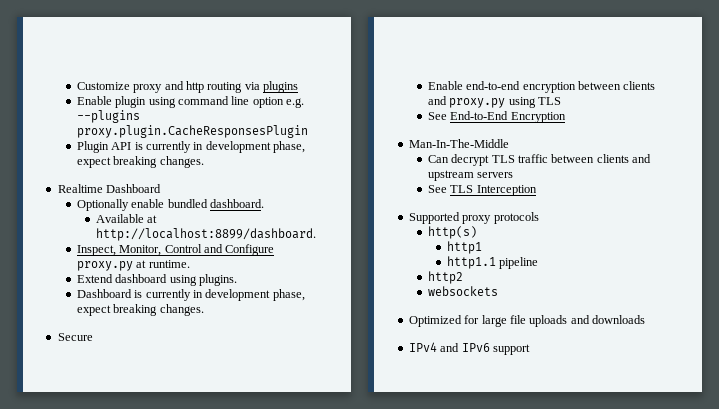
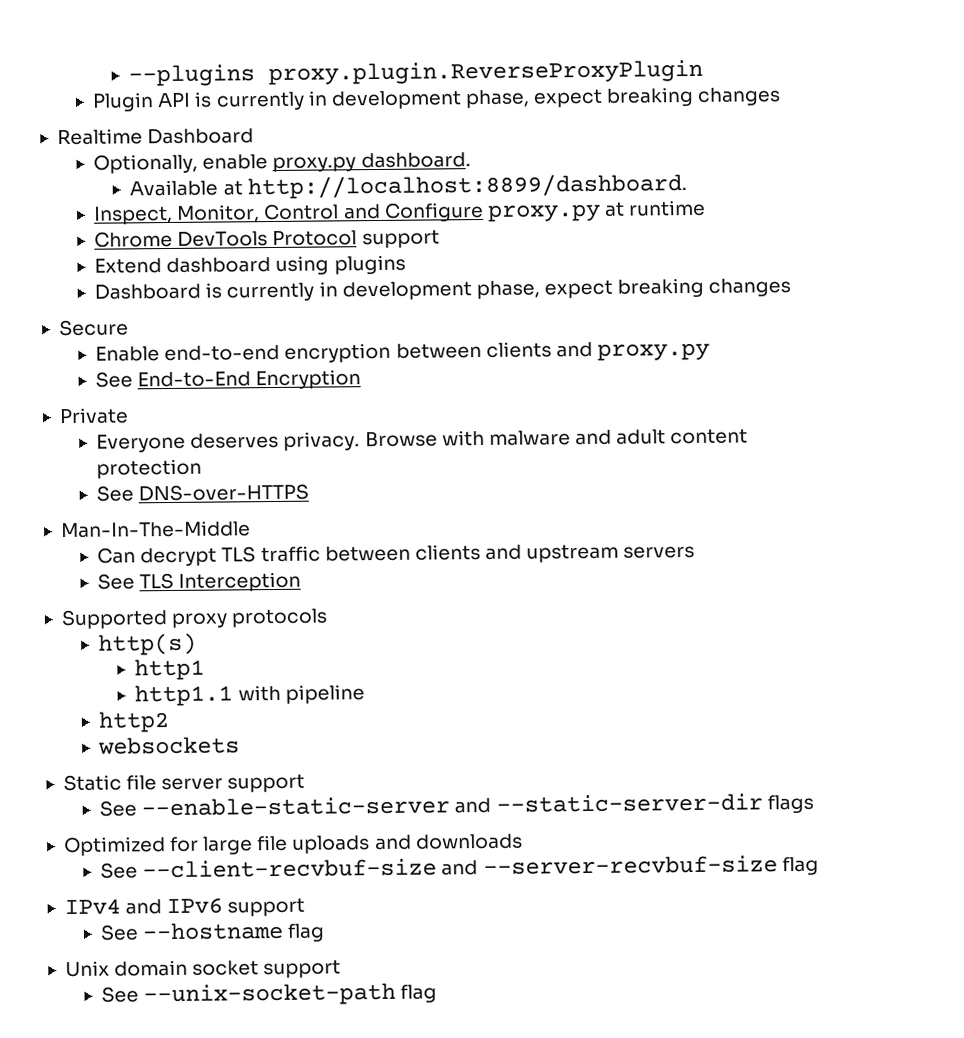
[76,81,299,93] [76,96,305,108] [76,110,140,123] [76,125,308,138] Customize proxy and http routing via plugins // Enable plugin using command line option e.g. --plugins proxy.plugin.CacheResponsesPlugin -> [128,59,704,87] --plugins proxy.plugin.ReverseProxyPlugin
[159,156,204,168] changes. -> [697,87,782,106] changes
[76,199,208,211] Optionally enable bundled -> [93,153,357,174] Optionally, enable proxy.py
[148,260,190,268] runtime. -> [628,199,707,217] [94,229,440,249] runtime // Chrome DevTools Protocol support
[198,274,237,286] plugins. -> [333,254,406,275] plugins
[159,304,204,316] changes. -> [708,278,792,297] changes
[508,97,561,108] using TLS -> (710, 351) none
(566, 117) none -> [58,407,129,425] [96,428,749,453] [96,458,203,479] [96,483,310,502] // Private // Everyone deserves privacy. Browse with malware and adult content protection // See DNS-over-HTTPS
(496, 262) none -> [237,684,281,702] with
(498, 291) none -> [62,773,306,793] [99,793,814,817] // Static file server support // See --enable-static-server and --static-server-dir flags
(645, 319) none -> [100,855,819,879] // See --client-recvbuf-size and --server-recvbuf-size flag
(530, 349) none -> [100,921,326,942] [64,959,342,979] [101,982,438,1007] // See --hostname flag // Unix domain socket support // See --unix-socket-path flag

